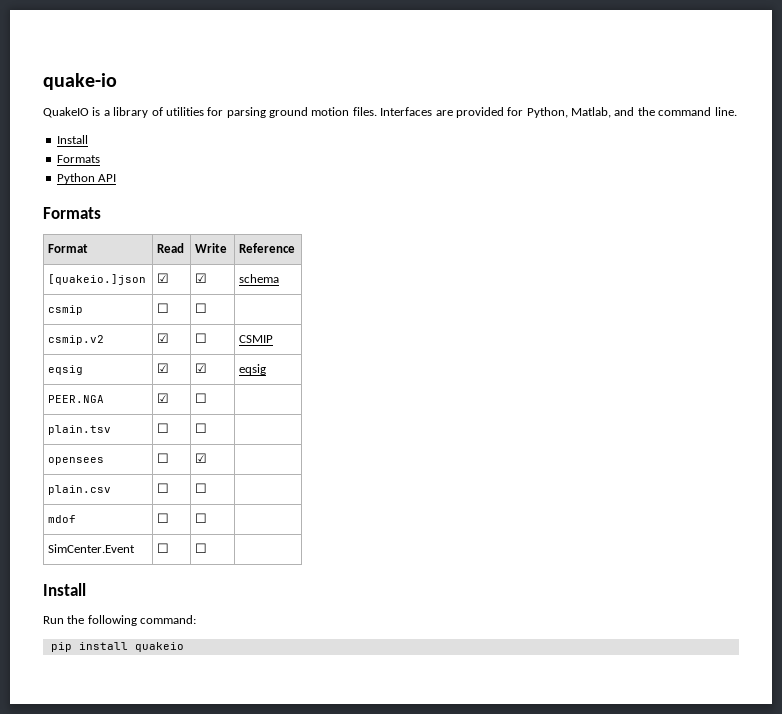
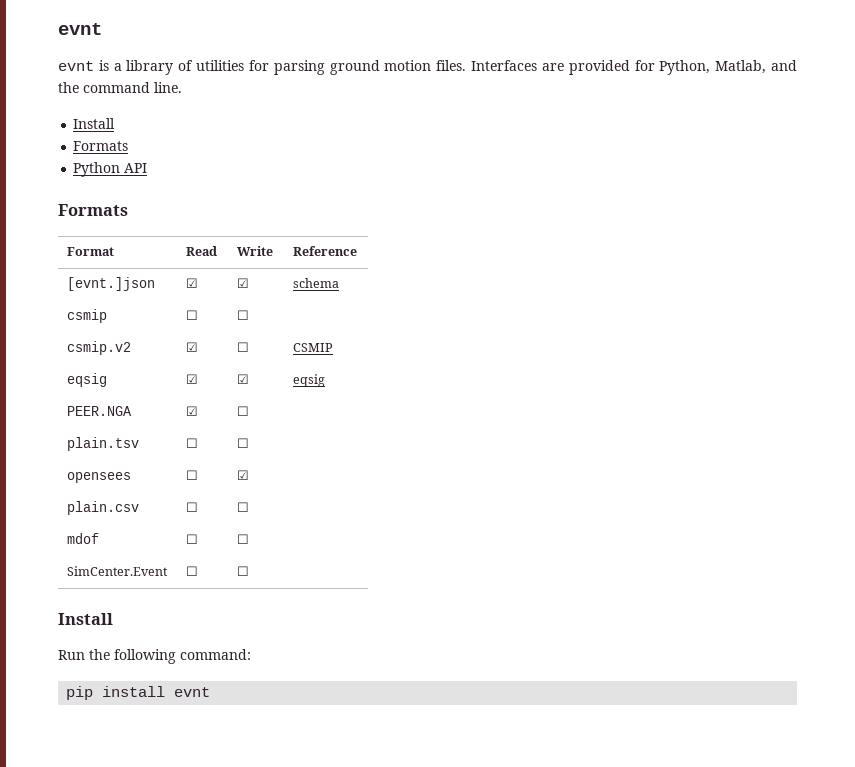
[43,73,117,90] [43,107,89,118] quake-io // QuakeIO -> [58,23,102,35] [58,61,94,71] evnt // evnt
[48,274,147,285] [quakeio.]json -> [67,277,156,291] [evnt.]json
[134,642,184,652] quakeio -> [174,687,211,697] evnt

